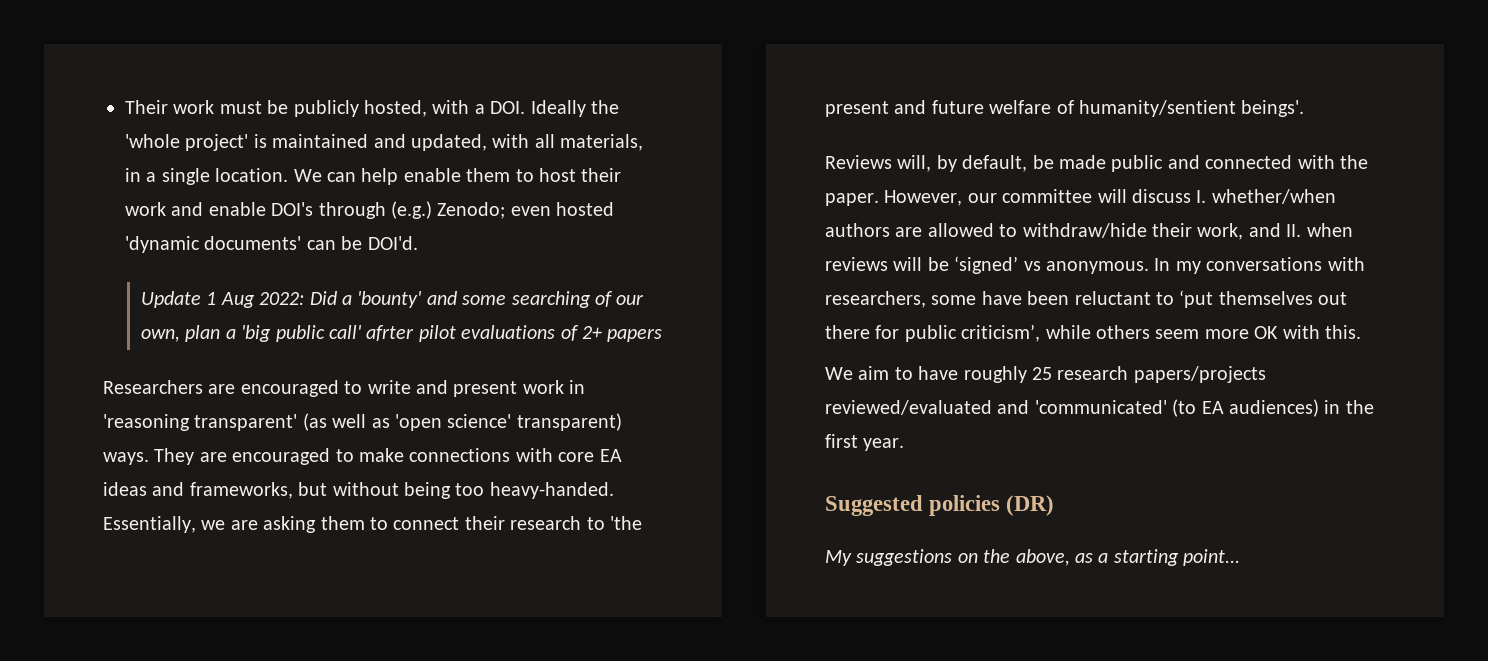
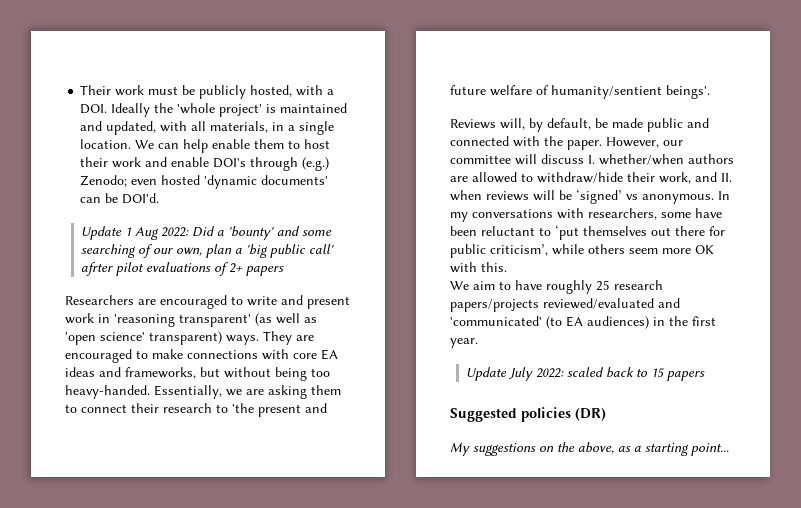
(905, 444) none -> [466,367,706,381] // Update July 2022: scaled back to 15 papers

